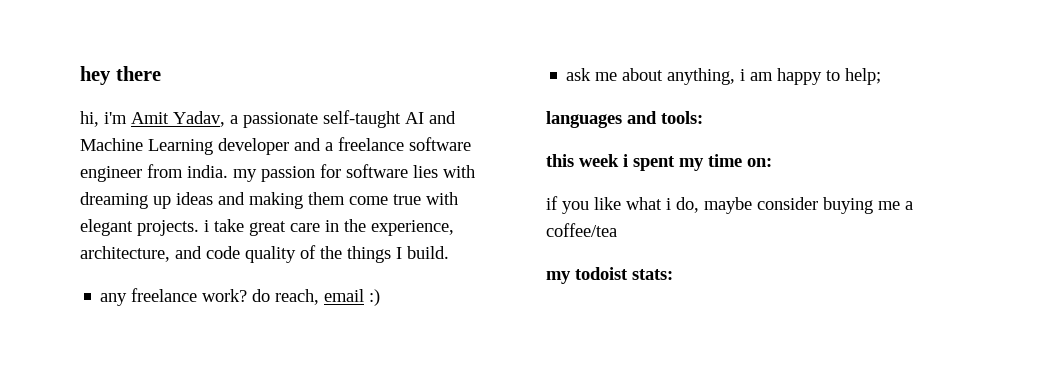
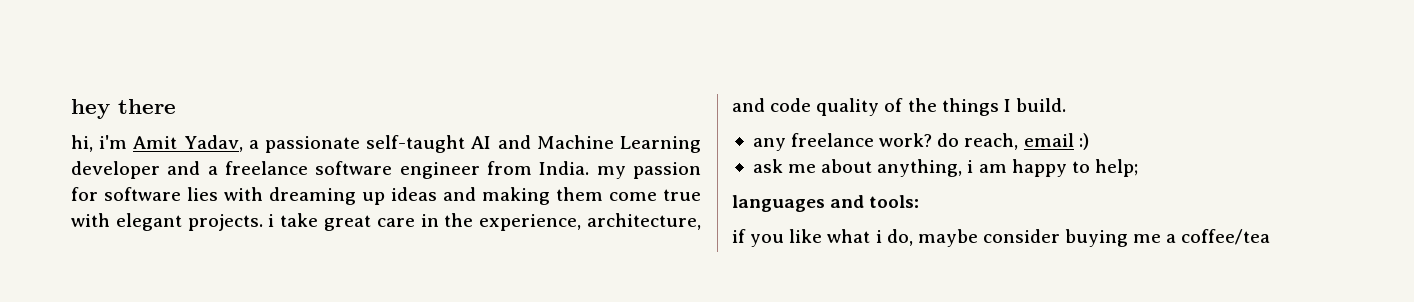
[187,165,228,178] india. -> [539,161,590,175] India.
[546,154,772,171] // this week i spent my time on: -> (920, 201) none
[546,267,673,284] // my todoist stats: -> (1271, 237) none

